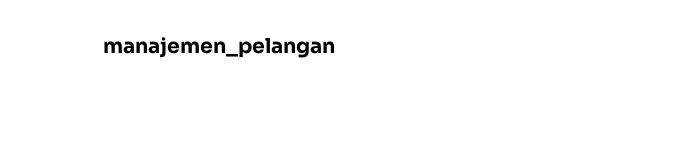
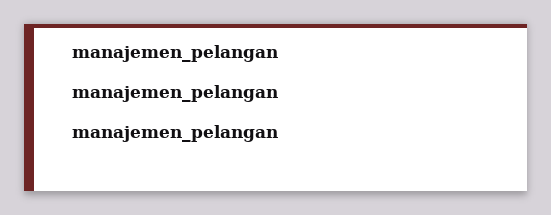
[103,37,335,58] manajemen_pelangan -> [72,45,278,62] [72,85,278,102] [72,125,278,142] manajemen_pelangan // manajemen_pelangan // manajemen_pelangan

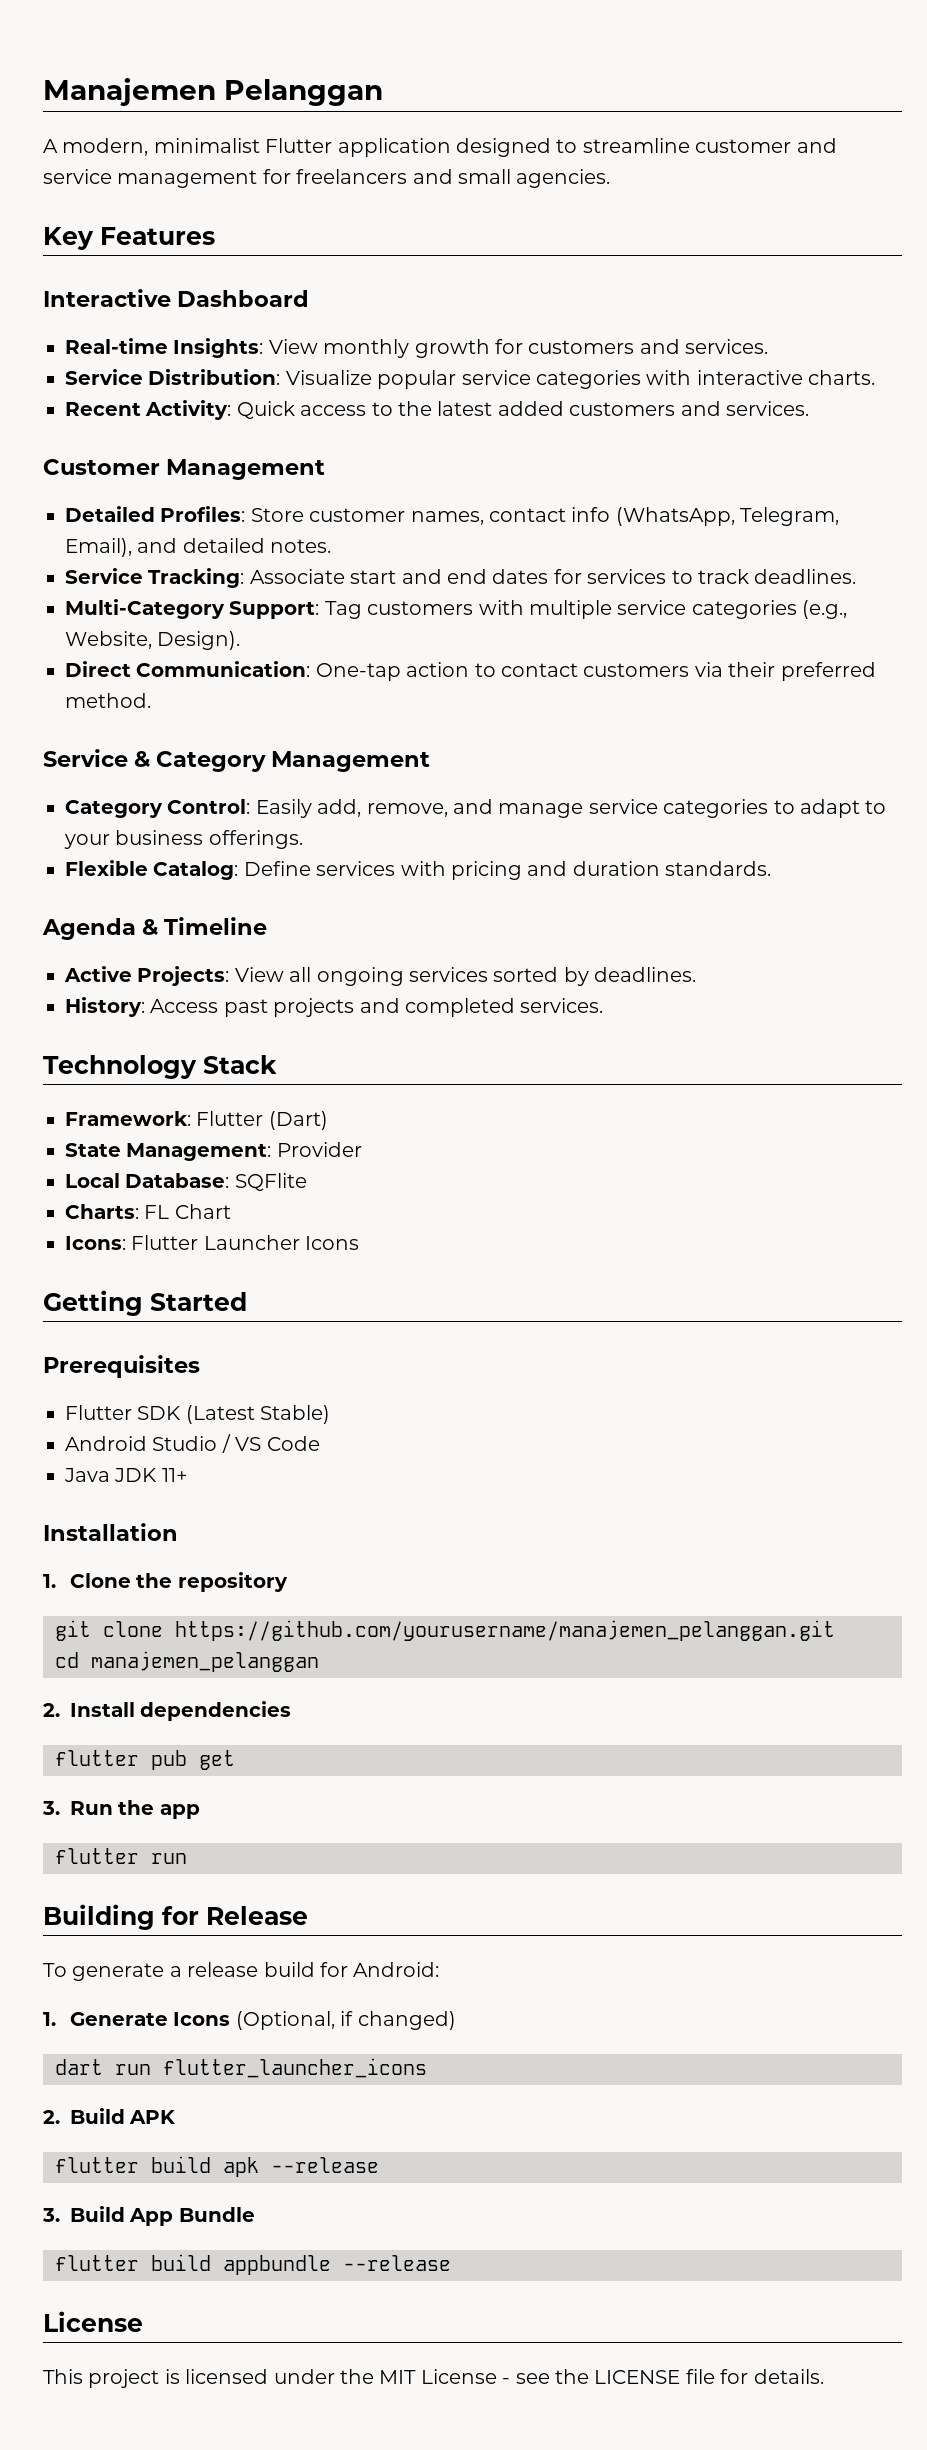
[72,45,278,62] [72,85,278,102] [72,125,278,142] manajemen_pelangan // manajemen_pelangan // manajemen_pelangan -> [43,78,383,106] [43,138,837,157] [43,169,611,188] [43,227,215,250] [43,289,310,307] [65,338,769,358] [65,369,876,389] [65,400,809,420] [43,459,326,480] [65,506,840,526] [65,538,332,557] [65,568,857,588] [65,599,848,619] [65,631,241,650] [65,661,876,681] [65,693,151,708] [43,749,431,772] [65,799,887,818] [64,830,303,849] [65,860,772,880] [42,917,268,940] [64,966,697,986] [65,997,604,1017] [43,1055,277,1079] [65,1111,328,1130] [65,1142,362,1161] [65,1173,307,1191] [65,1204,231,1219] [65,1235,360,1250] [43,1290,247,1316] [43,1355,200,1378] [65,1405,331,1424] [65,1434,320,1453] [64,1468,188,1482] [43,1523,178,1541] [43,1572,288,1592] [55,1620,835,1641] [55,1651,319,1672] [43,1701,292,1721] [55,1750,235,1770] [42,1800,200,1819] [55,1848,187,1864] [43,1904,308,1930] [43,1962,440,1981] [43,2011,456,2030] [55,2058,427,2078] [43,2108,177,2124] [55,2156,379,2177] [42,2206,255,2226] [55,2254,451,2275] [43,2311,143,2332] [43,2369,824,2388] Manajemen Pelanggan // A modern, minimalist Flutter application designed to streamline customer and service management for freelancers and small agencies. // Key Features // Interactive Dashboard // Real-time Insights: View monthly growth for customers and services. // Service Distribution: Visualize popular service categories with interactive charts. // Recent Activity: Quick access to the latest added customers and services. // Customer Management // Detailed Profiles: Store customer names, contact info (WhatsApp, Telegram, Email), and detailed notes. // Service Tracking: Associate start and end dates for services to track deadlines. // Multi-Category Support: Tag customers with multiple service categories (e.g., Website, Design). // Direct Communication: One-tap action to contact customers via their preferred method. // Service & Category Management // Category Control: Easily add, remove, and manage service categories to adapt to your business offerings. // Flexible Catalog: Define services with pricing and duration standards. // Agenda & Timeline // Active Projects: View all ongoing services sorted by deadlines. // History: Access past projects and completed services. // Technology Stack // Framework: Flutter (Dart) // State Management: Provider // Local Database: SQFlite // Charts: FL Chart // Icons: Flutter Launcher Icons // Getting Started // Prerequisites // Flutter SDK (Latest Stable) // Android Studio / VS Code // Java JDK 11+ // Installation // 1. Clone the repository // git clone https://github.com/yourusername/manajemen_pelanggan.git // cd manajemen_pelanggan // 2. Install dependencies // flutter pub get // 3. Run the app // flutter run // Building for Release // To generate a release build for Android: // 1. Generate Icons (Optional, if changed) // dart run flutter_launcher_icons // 2. Build APK // flutter build apk --release // 3. Build App Bundle // flutter build appbundle --release // License // This project is licensed under the MIT License - see the LICENSE file for details.

